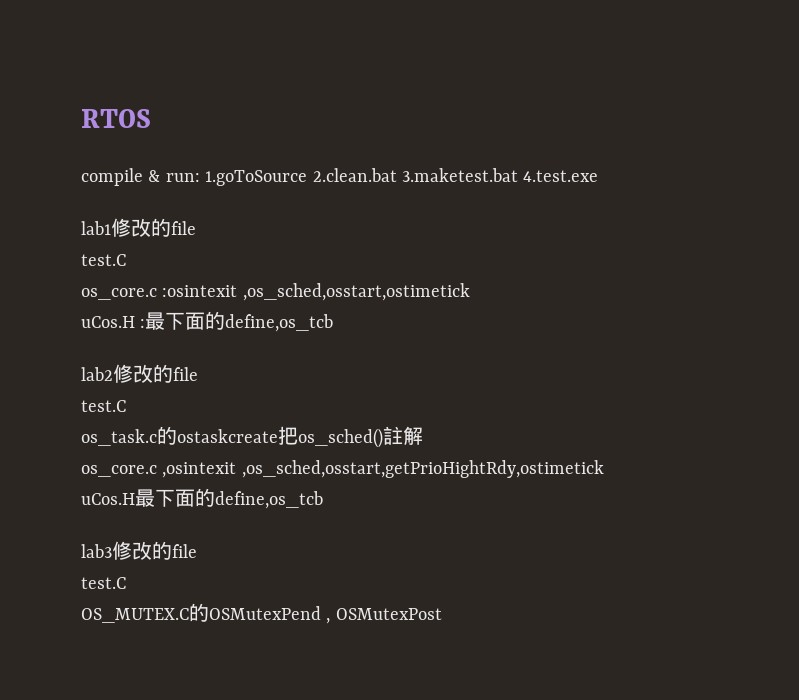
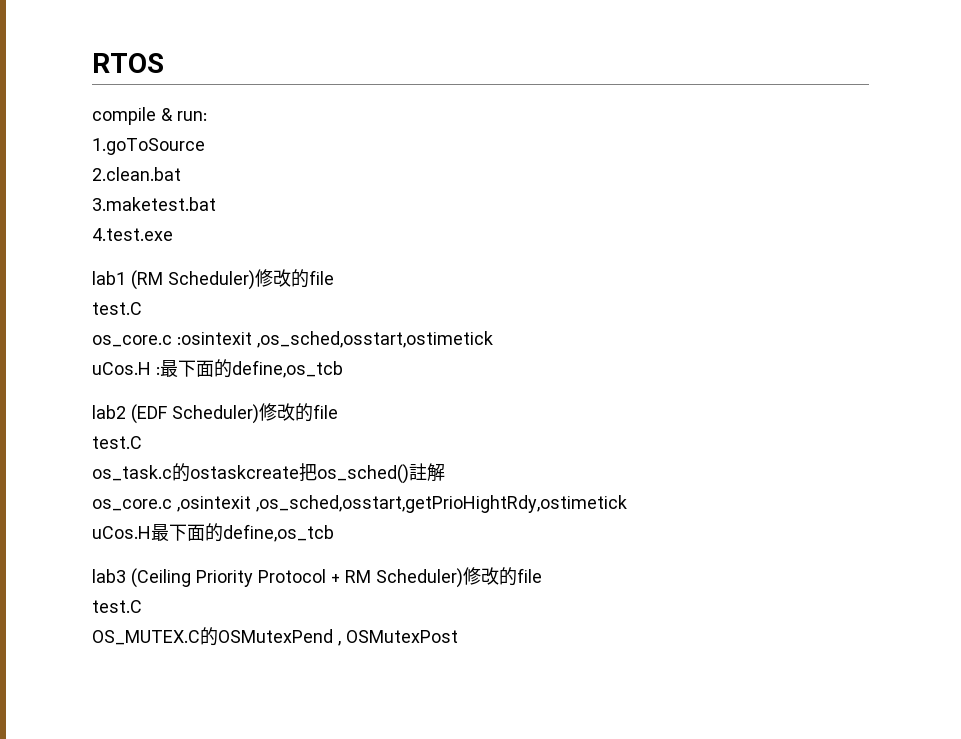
(200, 177) none -> (207, 116) //
(308, 178) none -> (205, 146) //
(397, 175) none -> (181, 174) //
(518, 175) none -> (216, 204) //
(111, 228) none -> [131,270,255,290] (RM Scheduler)
(113, 374) none -> [131,404,259,424] (EDF Scheduler)
(112, 551) none -> [131,568,463,588] (Ceiling Priority Protocol + RM Scheduler)

